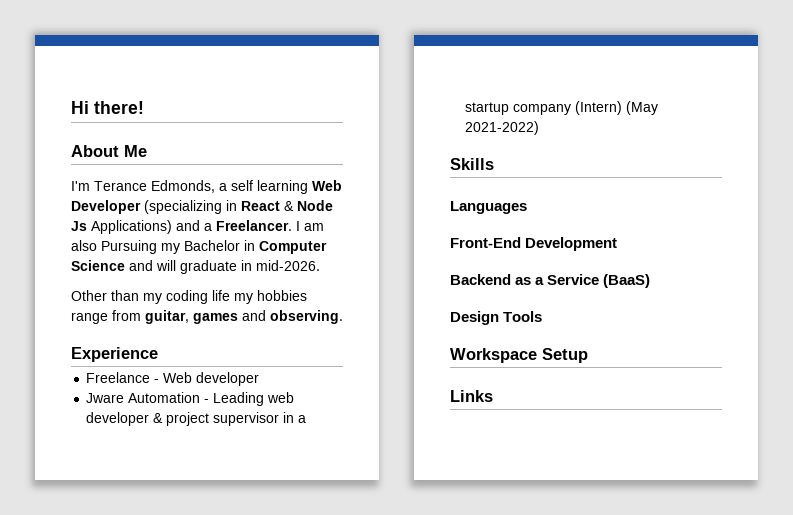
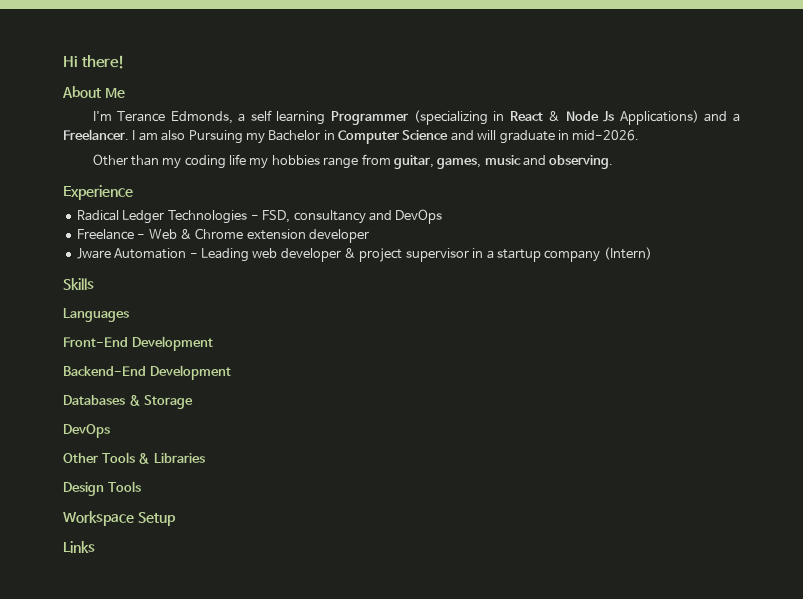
[312,180,342,191] [71,200,141,214] Web Developer -> [330,111,408,125] Programmer
[193,313,238,324] games -> [437,155,521,169] games, music
(158, 354) none -> [76,209,443,224] // Radical Ledger Technologies - FSD, consultancy and DevOps
(193, 377) none -> [179,228,306,240] & Chrome extension
[626,101,659,115] [465,121,540,135] (May 2021-2022) -> (652, 253) none
[450,274,651,288] Backend as a Service (BaaS) -> [63,365,231,380] [63,395,194,409] [63,424,110,438] [63,452,205,464] Backend-End Development // Databases & Storage // DevOps // Other Tools & Libraries

